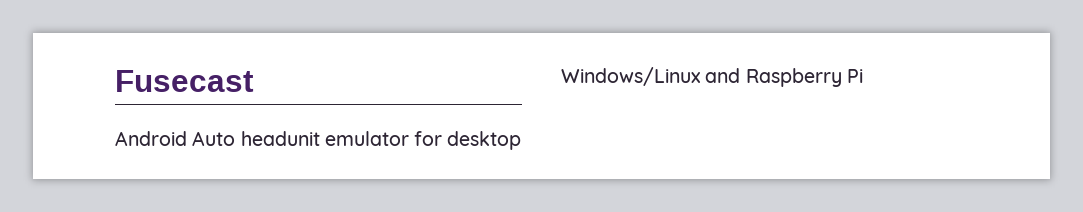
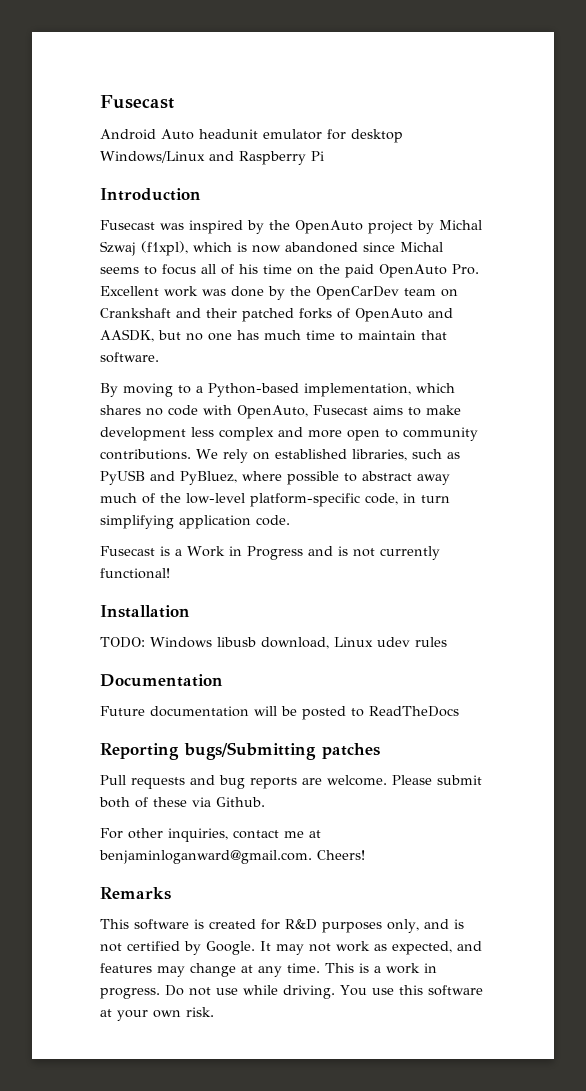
(863, 76) none -> [100,188,201,201] [100,220,482,234] [100,241,443,256] [100,264,479,278] [100,286,458,300] [100,308,453,322] [100,329,447,342] [100,352,159,363] [100,383,455,397] [100,405,461,419] [100,427,478,441] [100,449,460,463] [100,470,450,485] [100,493,450,507] [100,515,290,529] [100,546,440,560] [100,568,170,579] [100,605,190,618] [100,637,447,649] [100,674,223,687] [100,706,459,720] [100,742,380,760] [100,775,482,789] [99,797,265,808] [100,828,321,842] [99,850,365,864] [100,887,171,900] [100,919,464,933] [100,941,482,955] [100,963,437,977] [100,985,483,999] [100,1007,214,1021] // Introduction // Fusecast was inspired by the OpenAuto project by Michal Szwaj (f1xpl), which is now abandoned since Michal seems to focus all of his time on the paid OpenAuto Pro. Excellent work was done by the OpenCarDev team on Crankshaft and their patched forks of OpenAuto and AASDK, but no one has much time to maintain that software. // By moving to a Python-based implementation, which shares no code with OpenAuto, Fusecast aims to make development less complex and more open to community contributions. We rely on established libraries, such as PyUSB and PyBluez, where possible to abstract away much of the low-level platform-specific code, in turn simplifying application code. // Fusecast is a Work in Progress and is not currently functional! // Installation // TODO: Windows libusb download, Linux udev rules // Documentation // Future documentation will be posted to ReadTheDocs // Reporting bugs/Submitting patches // Pull requests and bug reports are welcome. Please submit both of these via Github. // For other inquiries, contact me at benjaminloganward@gmail.com. Cheers! // Remarks // This software is created for R&D purposes only, and is not certified by Google. It may not work as expected, and features may change at any time. This is a work in progress. Do not use while driving. You use this software at your own risk.

